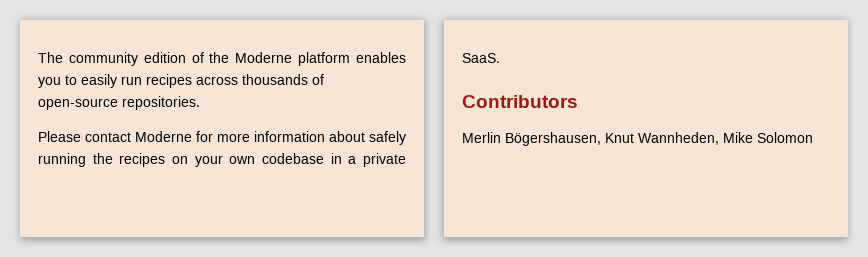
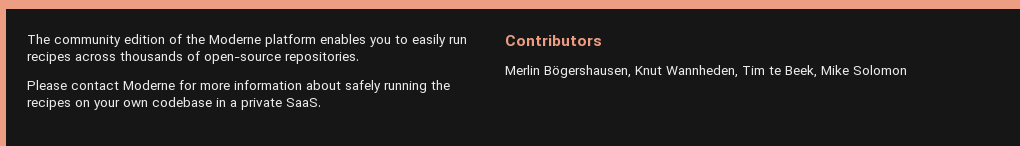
(719, 138) none -> [742,65,817,78] Tim te Beek,

